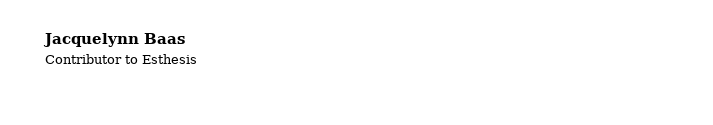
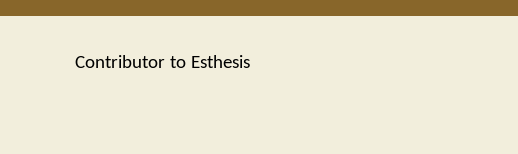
[43,33,185,47] Jacquelynn Baas // -> (75, 61) none

